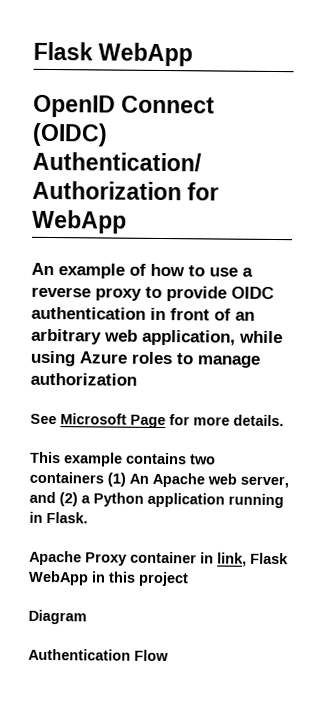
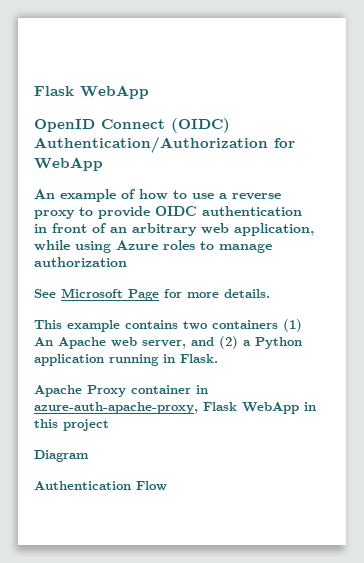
[217,552,247,567] link, -> [34,402,198,414] azure-auth-apache-proxy,

